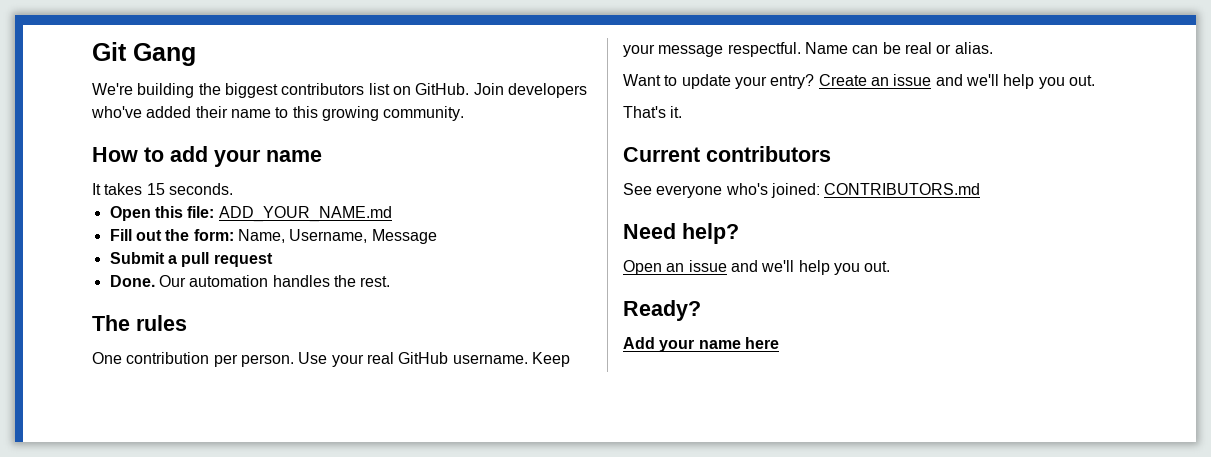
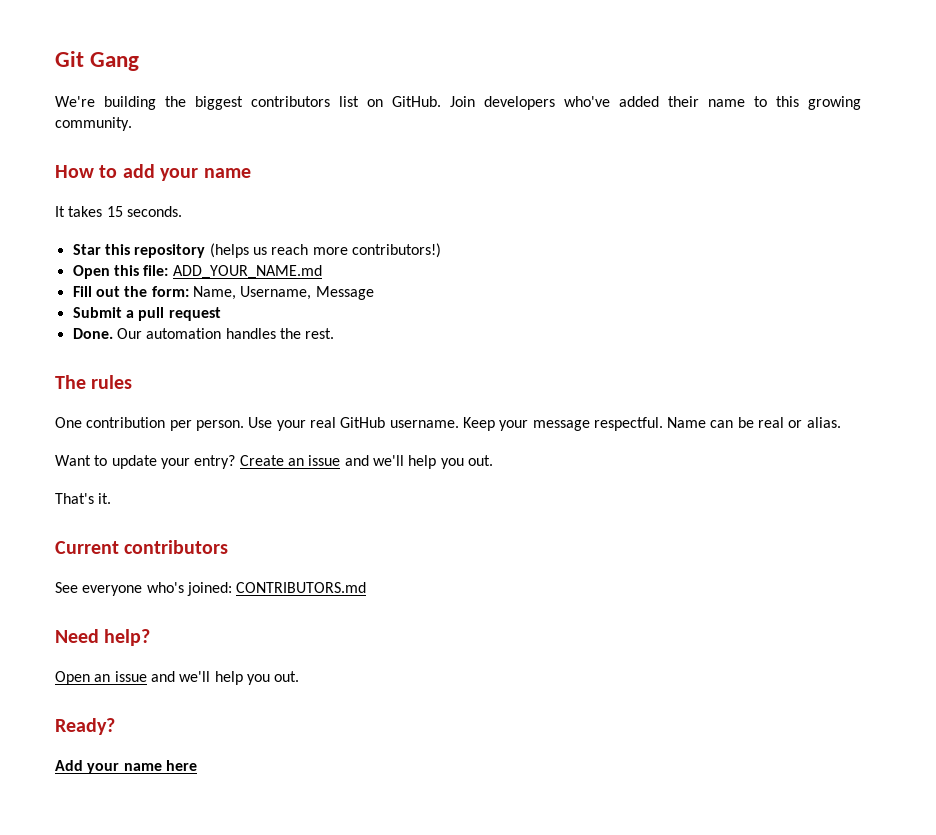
(233, 189) none -> [72,243,441,258] // Star this repository (helps us reach more contributors!)

